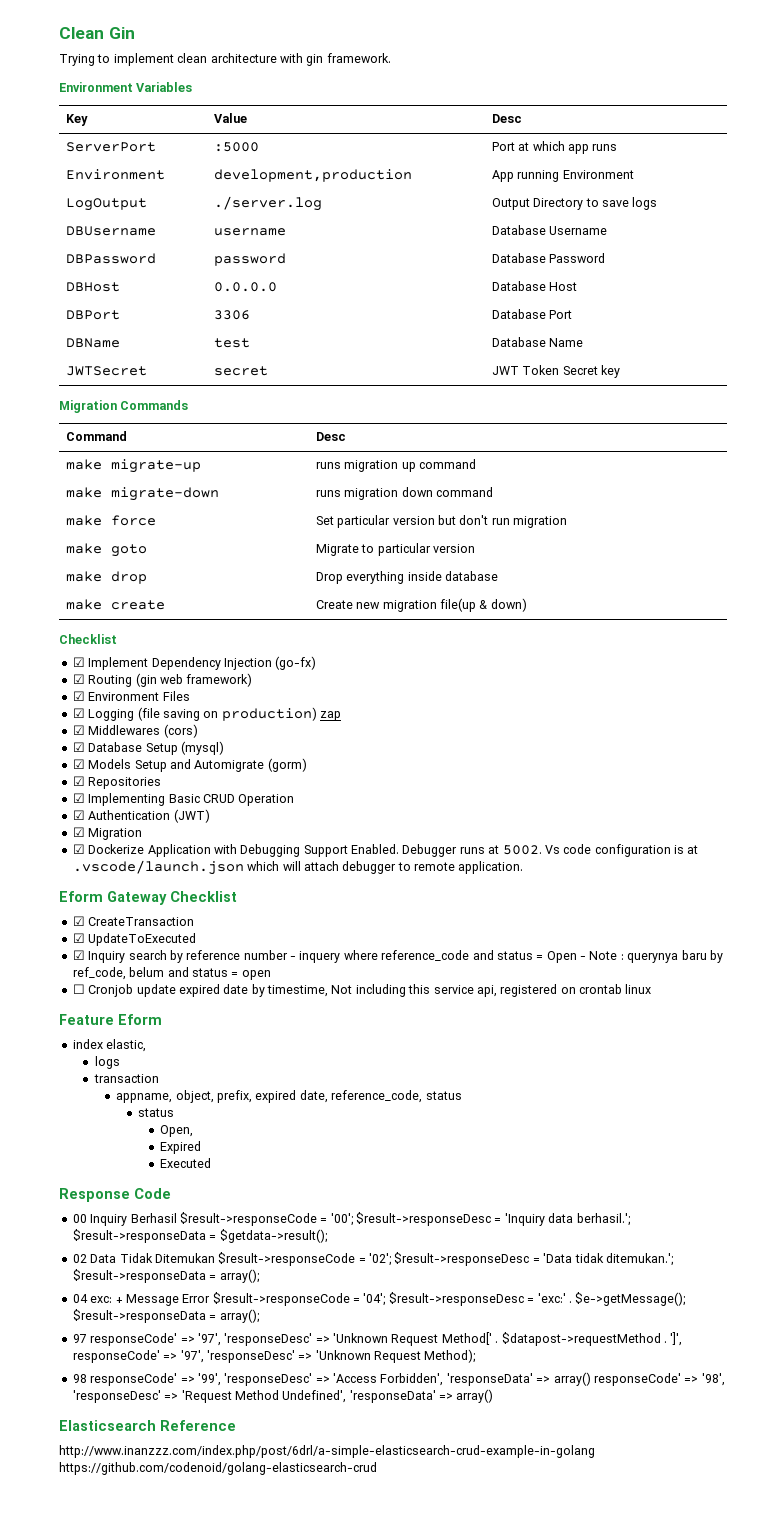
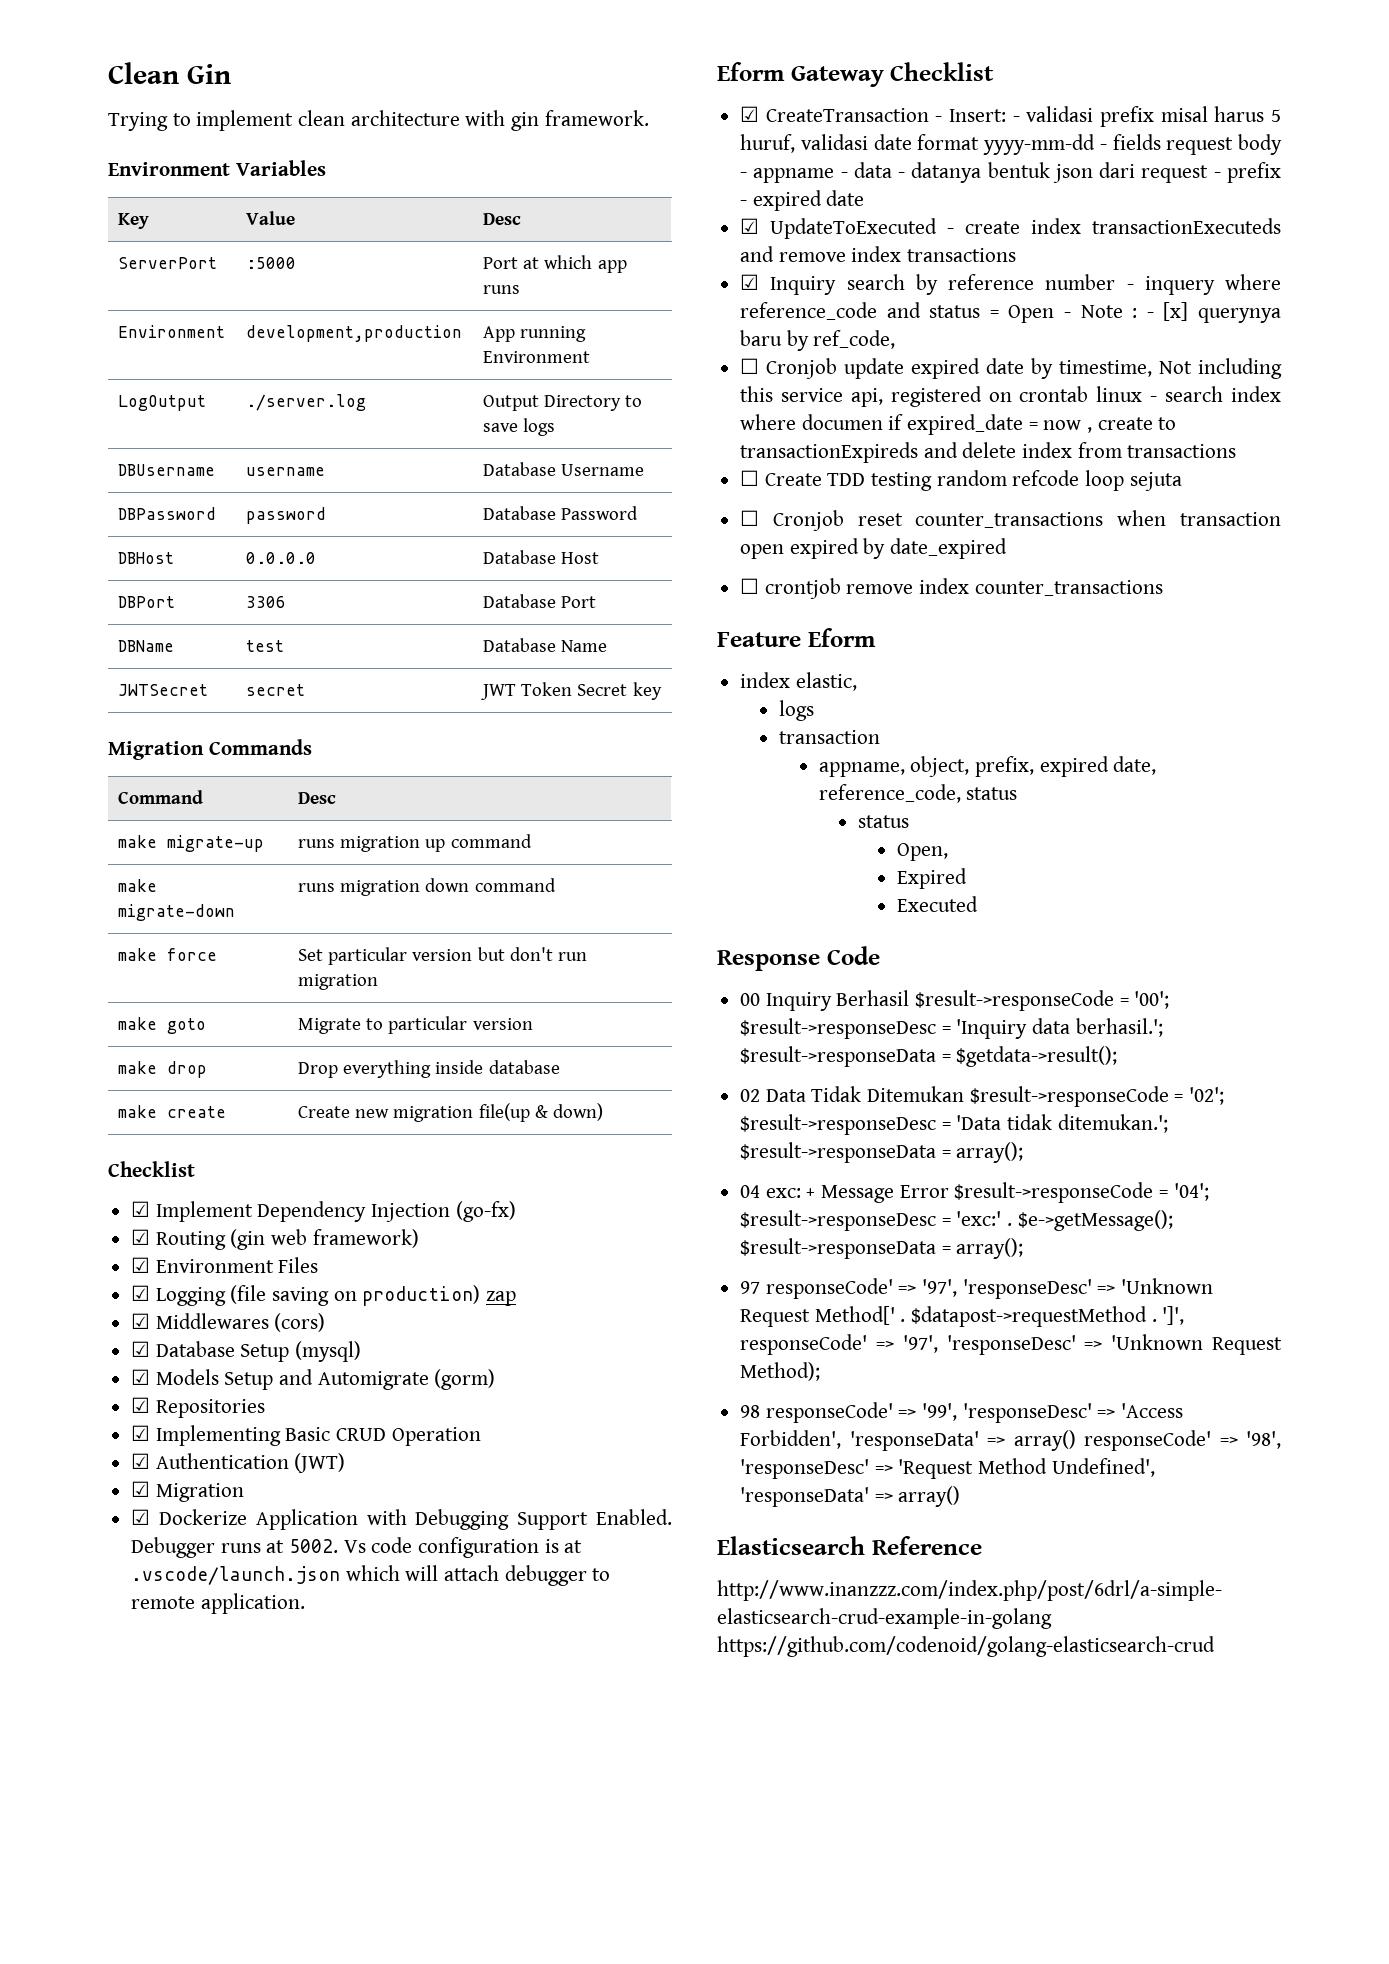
[72,933,197,946] // ☑ UpdateToExecuted -> [935,106,1281,127] [740,134,1282,155] [740,162,1281,183] [740,190,865,211] [740,218,1281,239] [740,246,1017,262] - Insert: - validasi prefix misal harus 5 huruf, validasi date format yyyy-mm-dd - fields request body - appname - data - datanya bentuk json dari request - prefix - expired date // ☑ UpdateToExecuted - create index transactionExecuteds and remove index transactions
(624, 957) none -> [1146,302,1189,321] - [x]
[129,967,271,980] belum and status = open -> (896, 339) none
(652, 989) none -> [1150,386,1281,402] [740,414,1177,435] [740,442,1237,463] [740,470,1182,491] [740,510,1281,531] [740,538,1008,559] [740,578,1163,599] - search index where documen if expired_date = now , create to transactionExpireds and delete index from transactions // ☐ Create TDD testing random refcode loop sejuta // ☐ Cronjob reset counter_transactions when transaction open expired by date_expired // ☐ crontjob remove index counter_transactions

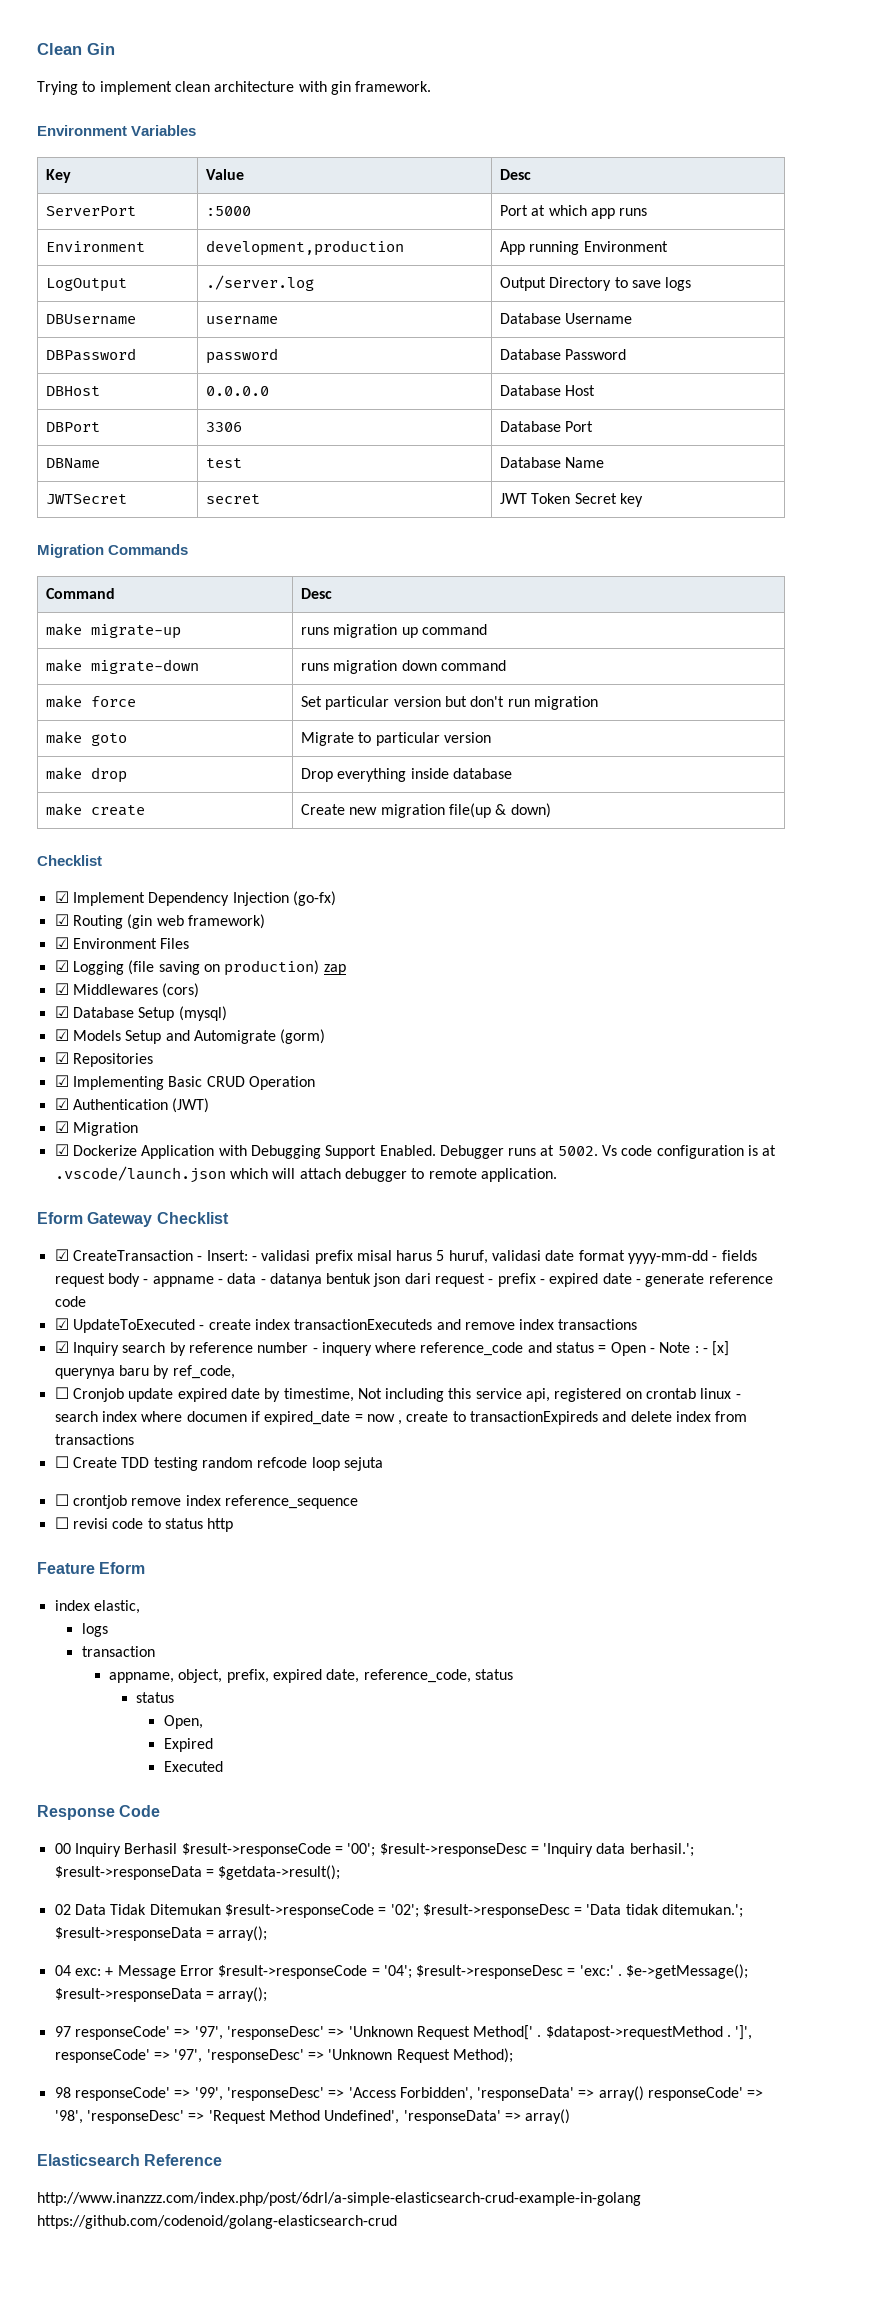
(865, 198) none -> [636,1273,773,1287] [54,1296,86,1307] - generate reference code
[772,510,1281,531] [740,538,1008,559] [740,578,1163,599] Cronjob reset counter_transactions when transaction open expired by date_expired // ☐ crontjob remove index counter_transactions -> [72,1495,358,1509] [54,1517,234,1532] crontjob remove index reference_sequence // ☐ revisi code to status http

